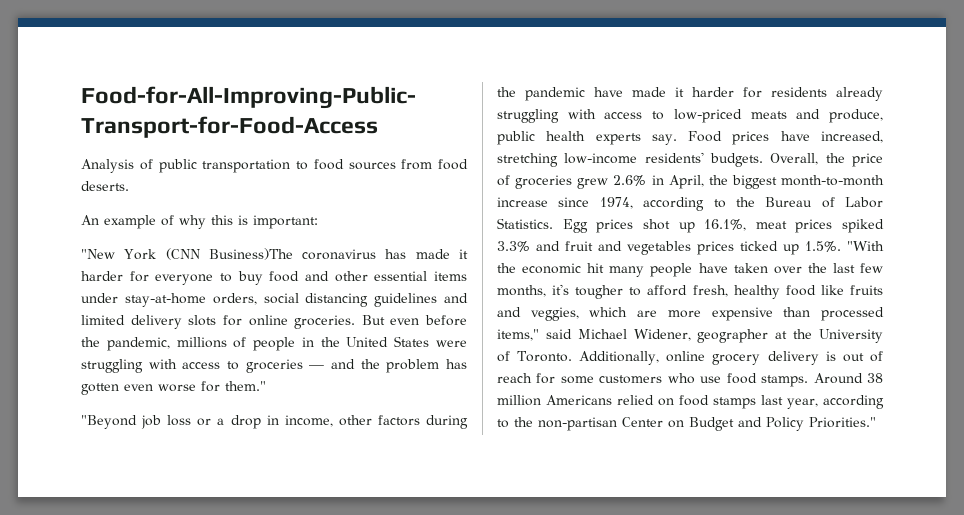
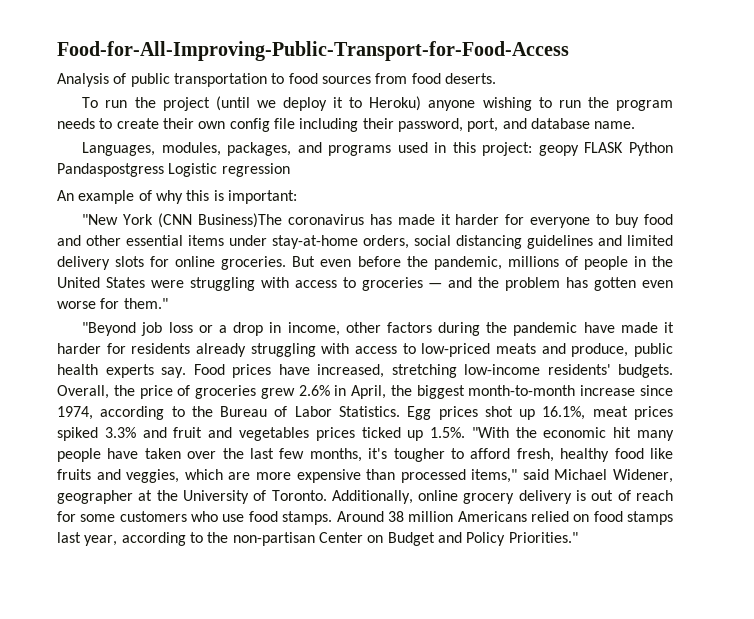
(129, 186) none -> [82,96,674,111] [57,118,636,132] [82,142,674,156] [57,163,290,177] // To run the project (until we deploy it to Heroku) anyone wishing to run the program needs to create their own config file including their password, port, and database name. // Languages, modules, packages, and programs used in this project: geopy FLASK Python Pandaspostgress Logistic regression

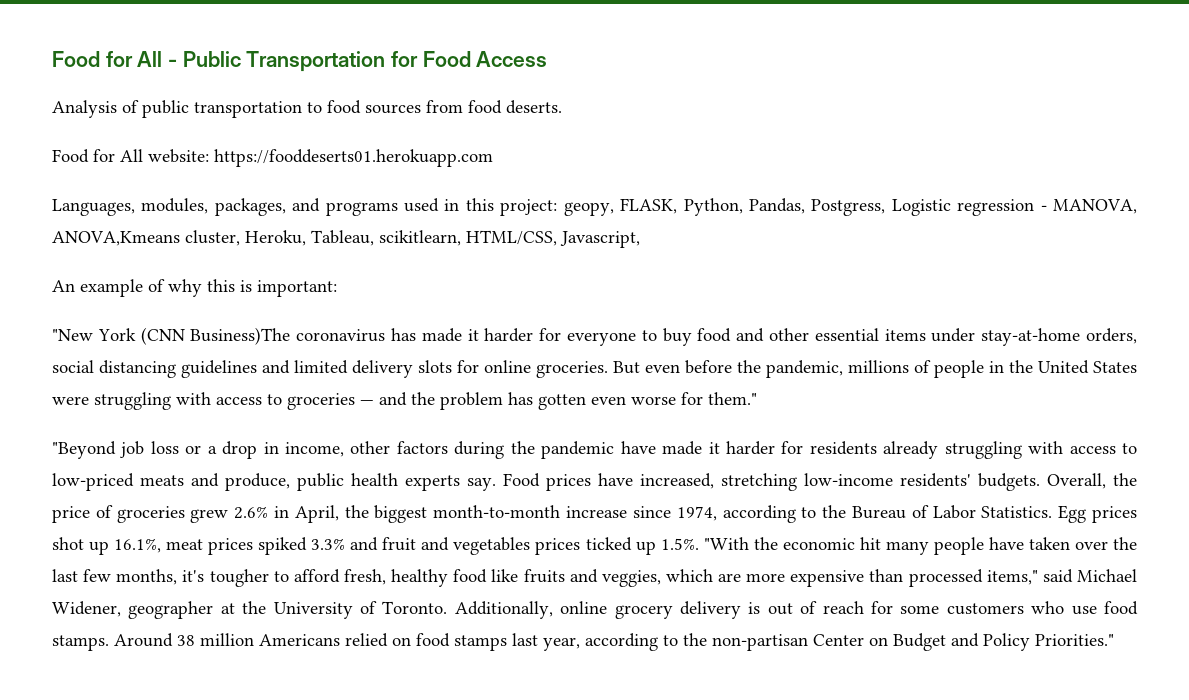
[57,41,569,61] Food-for-All-Improving-Public-Transport-for-Food-Access -> [52,51,548,72] Food for All - Public Transportation for Food Access
[82,96,674,111] [57,118,636,132] To run the project (until we deploy it to Heroku) anyone wishing to run the program needs to create their own config file including their password, port, and database name. -> [52,149,493,167] Food for All website: https://fooddeserts01.herokuapp.com
[538,142,674,156] [57,163,290,177] geopy FLASK Python Pandaspostgress Logistic regression -> [563,198,1137,216] [52,230,640,248] geopy, FLASK, Python, Pandas, Postgress, Logistic regression - MANOVA, ANOVA,Kmeans cluster, Heroku, Tableau, scikitlearn, HTML/CSS, Javascript,

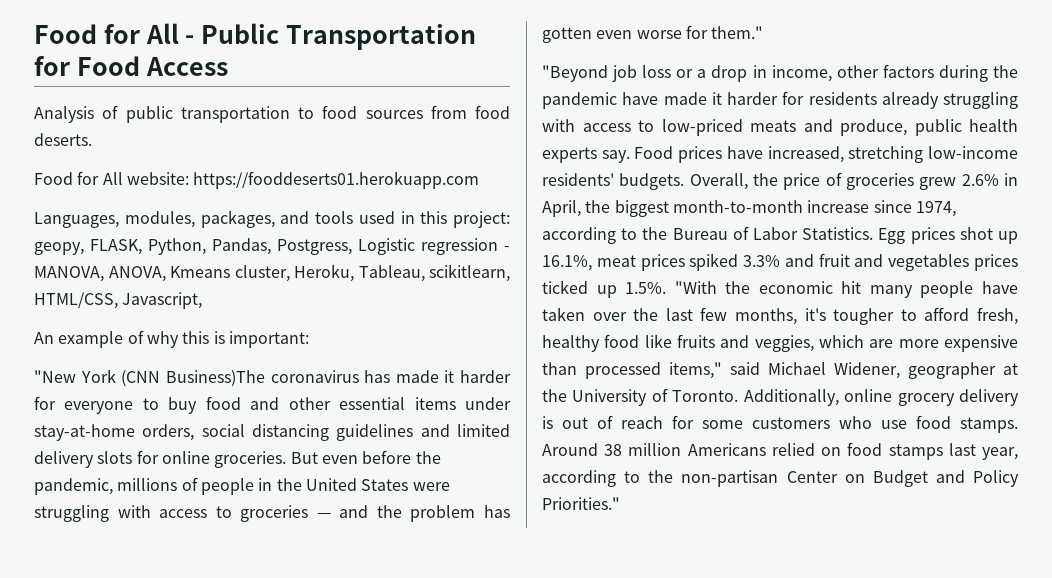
[325,202,398,216] programs -> [315,211,353,224] tools
[52,231,180,246] ANOVA,Kmeans -> [108,266,230,282] ANOVA, Kmeans

